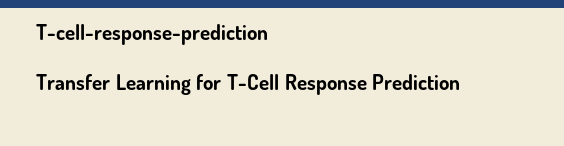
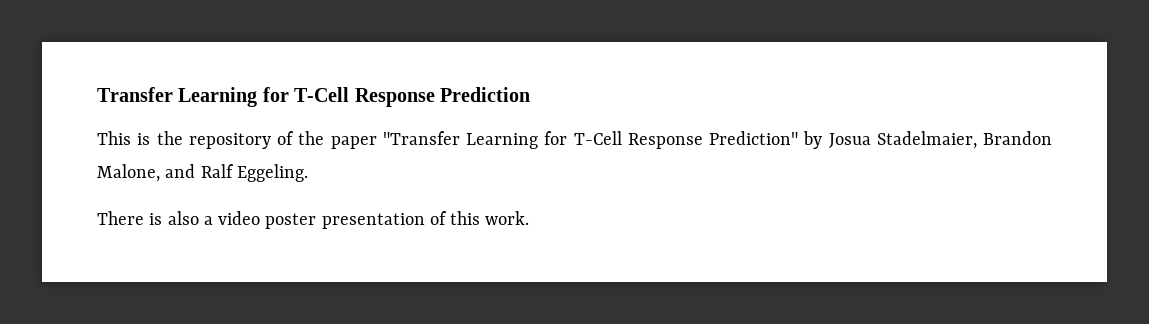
[36,24,268,45] T-cell-response-prediction // -> (97, 94) none
(461, 82) none -> [97,131,1052,149] [97,164,308,182] [97,211,530,229] // This is the repository of the paper "Transfer Learning for T-Cell Response Prediction" by Josua Stadelmaier, Brandon Malone, and Ralf Eggeling. // There is also a video poster presentation of this work.

